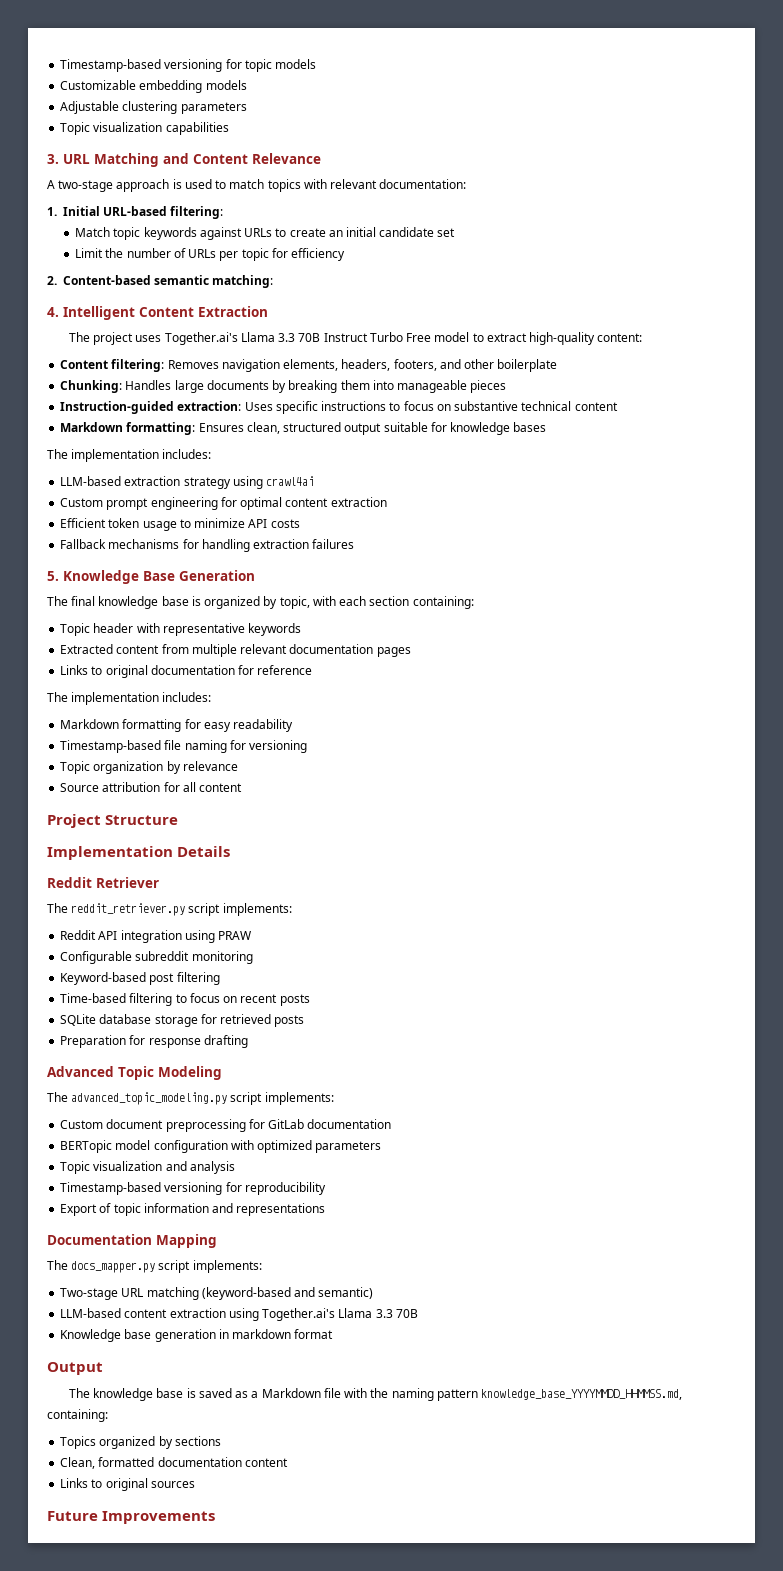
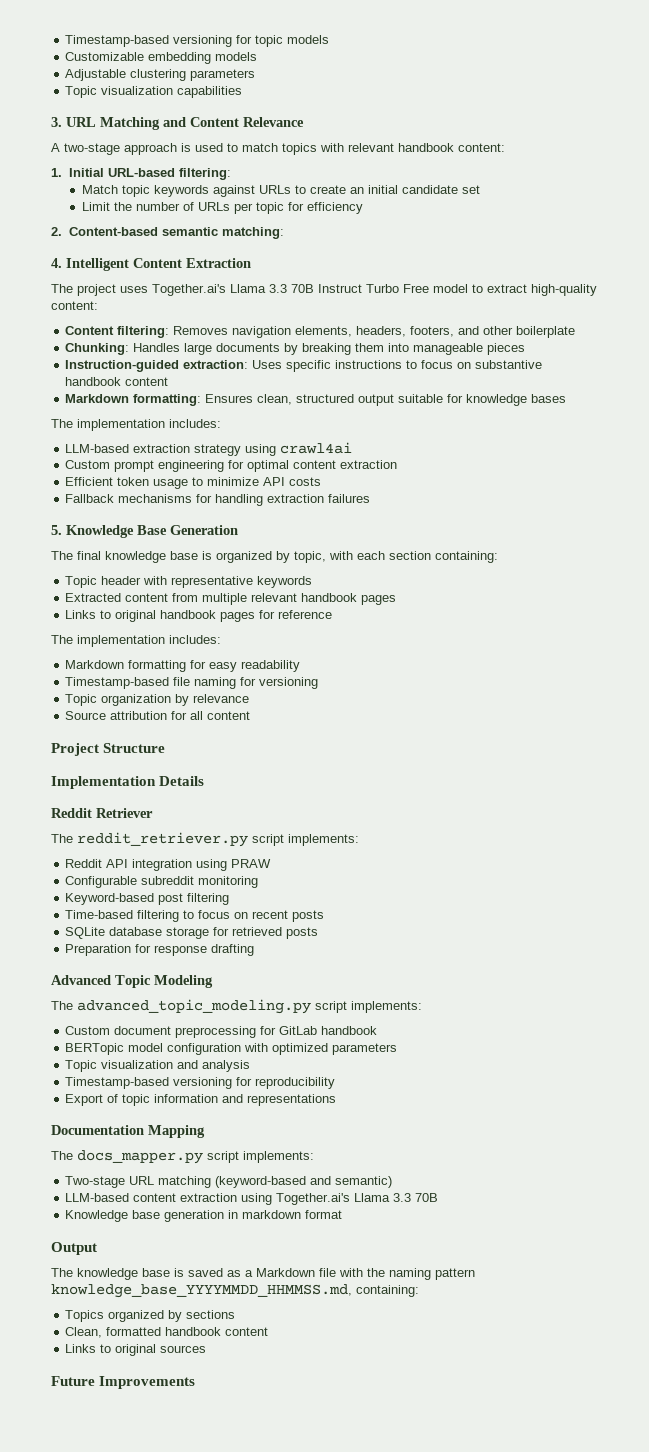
[379,179,467,189] documentation: -> [398,143,505,152] handbook content:
[521,401,572,411] technical -> [65,377,122,386] handbook
[289,644,374,654] documentation -> [301,593,358,602] handbook
[150,665,235,675] documentation -> [160,610,256,622] handbook pages
[307,1119,392,1129] documentation -> [321,1026,378,1035] handbook
[157,1457,242,1467] documentation -> [165,1327,222,1336] handbook

